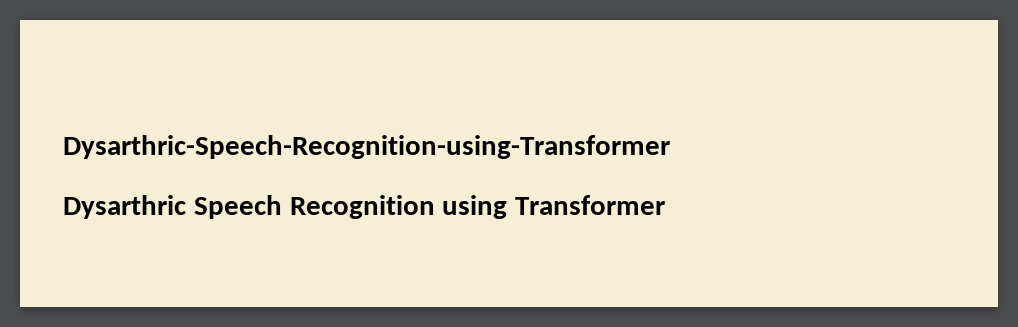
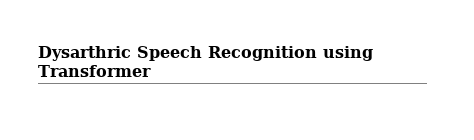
[63,135,670,159] Dysarthric-Speech-Recognition-using-Transformer // -> (38, 53) none

